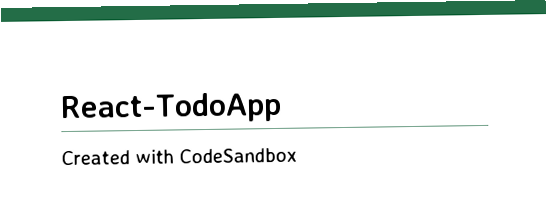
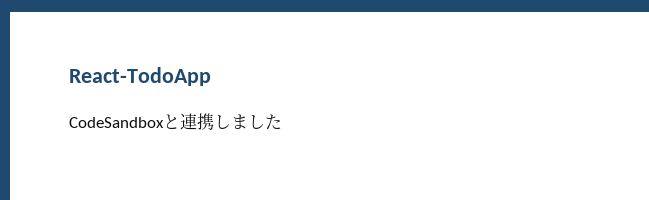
[61,147,297,166] Created with CodeSandbox -> [69,113,282,130] CodeSandboxと連携しました

